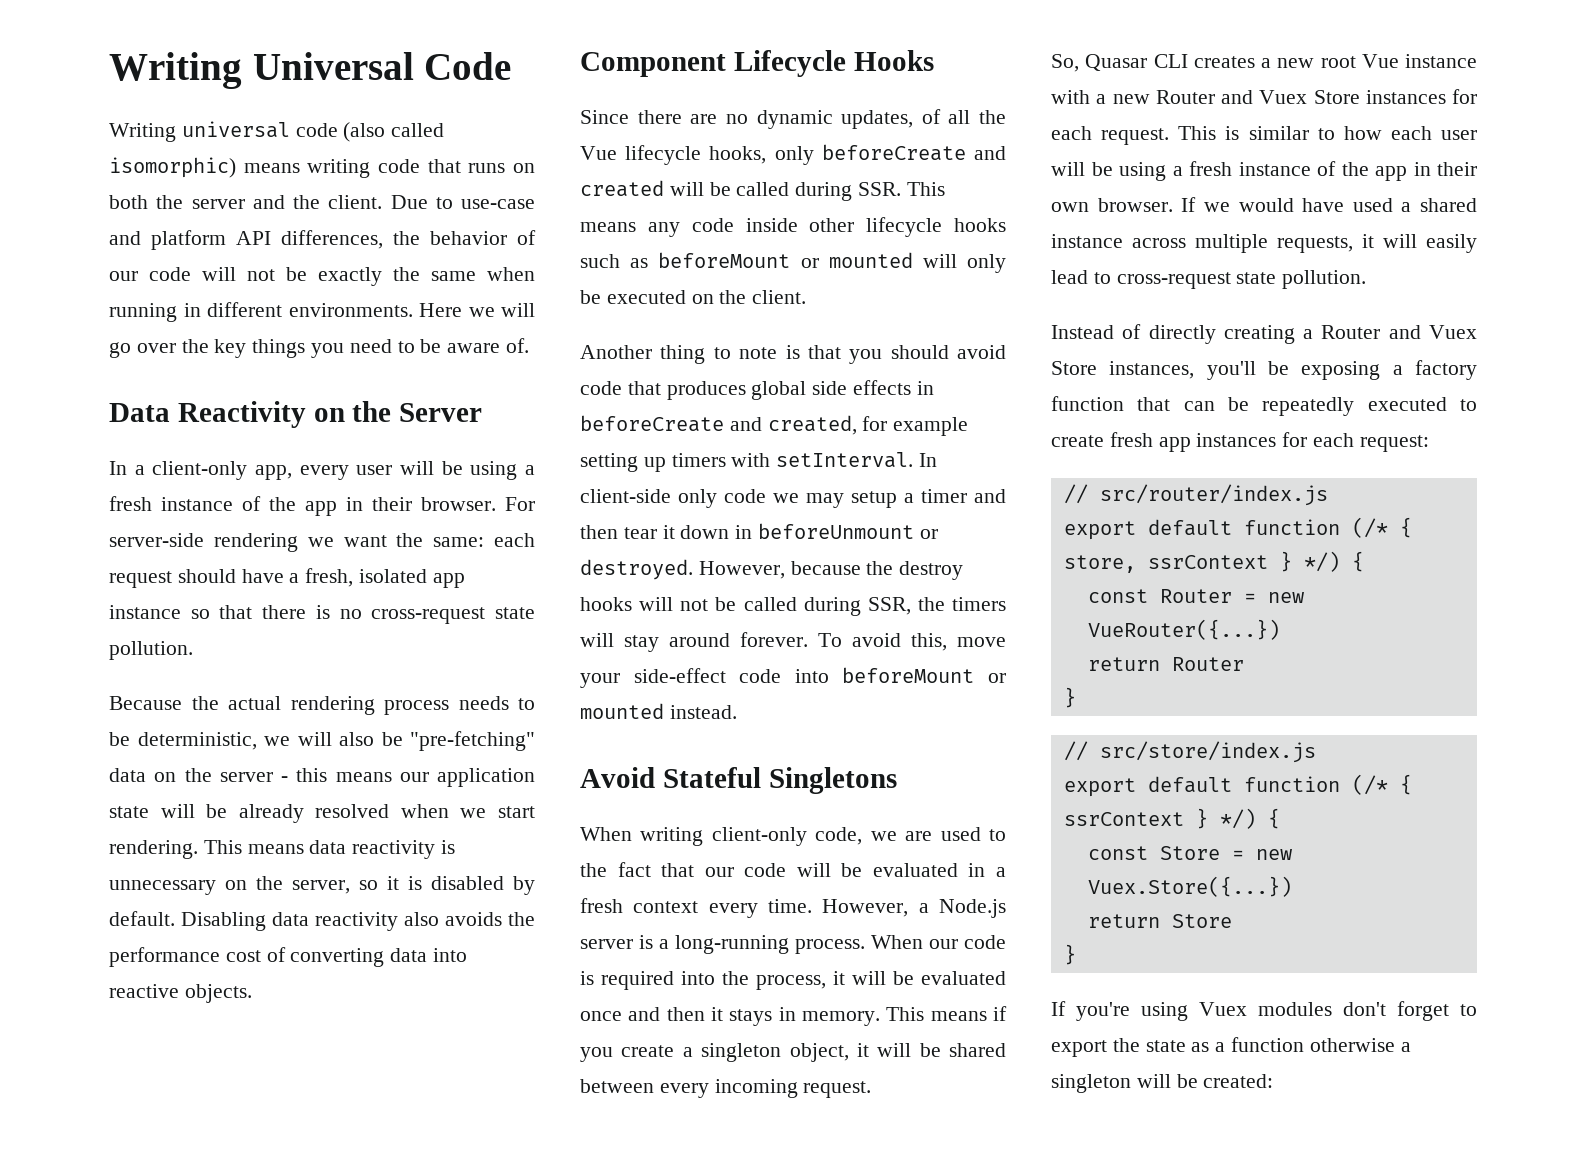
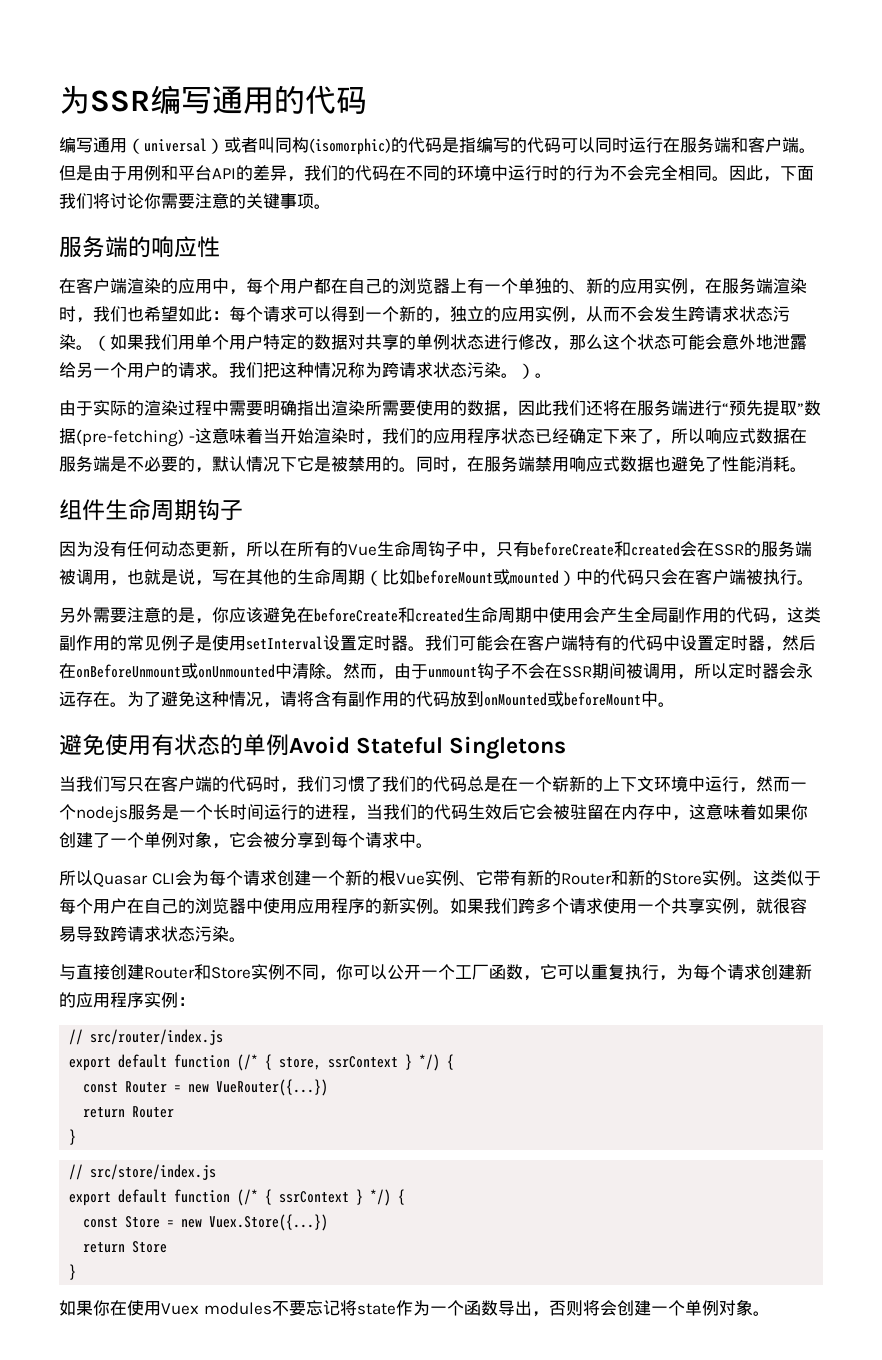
[109,52,512,89] [109,121,445,142] [109,157,535,178] [109,195,535,209] [109,230,536,250] [109,267,535,286] [109,302,535,322] [109,338,530,358] [109,401,483,428] [109,461,535,480] [109,496,535,516] [109,533,535,552] [109,568,465,588] [109,605,535,624] [109,641,193,660] [109,696,535,715] [109,731,535,751] [109,768,535,787] [109,804,535,823] [109,840,456,859] [109,876,535,895] [109,911,535,931] [109,947,468,967] [109,984,252,1003] [580,50,934,77] [580,109,1006,129] [580,144,1006,165] [580,180,945,201] [580,217,1006,237] [580,252,1006,273] [580,290,807,304] [580,345,1006,364] [580,380,934,400] [580,415,969,436] [580,452,938,472] [580,489,1006,508] [580,523,938,539] [580,559,964,580] [580,597,1006,616] [580,632,1006,652] [580,667,1006,688] [580,703,737,719] [580,767,897,794] [580,827,1006,846] [580,862,1006,877] [580,898,1006,918] [580,935,1006,954] [580,971,1006,990] [580,1006,1007,1026] [580,1043,1006,1062] [580,1079,872,1098] [1051,54,1477,72] [1051,89,1477,104] [1051,126,1477,145] [1051,161,1477,181] [1051,197,1477,212] [1051,234,1477,253] [1051,270,1367,289] [1051,324,1477,344] [1051,360,1477,380] [1051,396,1477,416] [1051,432,1429,452] Writing Universal Code // Writing universal code (also called isomorphic) means writing code that runs on both the server and the client. Due to use-case and platform API differences, the behavior of our code will not be exactly the same when running in different environments. Here we will go over the key things you need to be aware of. // Data Reactivity on the Server // In a client-only app, every user will be using a fresh instance of the app in their browser. For server-side rendering we want the same: each request should have a fresh, isolated app instance so that there is no cross-request state pollution. // Because the actual rendering process needs to be deterministic, we will also be "pre-fetching" data on the server - this means our application state will be already resolved when we start rendering. This means data reactivity is unnecessary on the server, so it is disabled by default. Disabling data reactivity also avoids the performance cost of converting data into reactive objects. // Component Lifecycle Hooks // Since there are no dynamic updates, of all the Vue lifecycle hooks, only beforeCreate and created will be called during SSR. This means any code inside other lifecycle hooks such as beforeMount or mounted will only be executed on the client. // Another thing to note is that you should avoid code that produces global side effects in beforeCreate and created, for example setting up timers with setInterval. In client-side only code we may setup a timer and then tear it down in beforeUnmount or destroyed. However, because the destroy hooks will not be called during SSR, the timers will stay around forever. To avoid this, move your side-effect code into beforeMount or mounted instead. // Avoid Stateful Singletons // When writing client-only code, we are used to the fact that our code will be evaluated in a fresh context every time. However, a Node.js server is a long-running process. When our code is required into the process, it will be evaluated once and then it stays in memory. This means if you create a singleton object, it will be shared between every incoming request. // So, Quasar CLI creates a new root Vue instance with a new Router and Vuex Store instances for each request. This is similar to how each user will be using a fresh instance of the app in their own browser. If we would have used a shared instance across multiple requests, it will easily lead to cross-request state pollution. // Instead of directly creating a Router and Vuex Store instances, you'll be exposing a factory function that can be repeatedly executed to create fresh app instances for each request: -> [59,85,367,114] [59,137,816,155] [59,165,814,182] [59,193,331,209] [59,236,220,258] [59,278,807,295] [59,306,790,323] [59,334,807,351] [59,362,552,379] [59,400,821,417] [59,428,807,447] [59,456,807,473] [59,499,243,521] [59,541,812,558] [59,569,814,586] [59,607,821,624] [59,635,816,652] [59,663,813,680] [59,691,675,708] [59,734,567,759] [59,776,807,793] [59,804,808,823] [59,831,433,849] [59,870,821,887] [59,898,807,915] [59,926,246,942] [59,964,812,981] [59,992,195,1008] 为SSR编写通用的代码 // 编写通用（universal）或者叫同构(isomorphic)的代码是指编写的代码可以同时运行在服务端和客户端。但是由于用例和平台API的差异，我们的代码在不同的环境中运行时的行为不会完全相同。因此，下面我们将讨论你需要注意的关键事项。 // 服务端的响应性 // 在客户端渲染的应用中，每个用户都在自己的浏览器上有一个单独的、新的应用实例，在服务端渲染时，我们也希望如此：每个请求可以得到一个新的，独立的应用实例，从而不会发生跨请求状态污染。（如果我们用单个用户特定的数据对共享的单例状态进行修改，那么这个状态可能会意外地泄露给另一个用户的请求。我们把这种情况称为跨请求状态污染。）。 // 由于实际的渲染过程中需要明确指出渲染所需要使用的数据，因此我们还将在服务端进行“预先提取”数据(pre-fetching) -这意味着当开始渲染时，我们的应用程序状态已经确定下来了，所以响应式数据在服务端是不必要的，默认情况下它是被禁用的。同时，在服务端禁用响应式数据也避免了性能消耗。 // 组件生命周期钩子 // 因为没有任何动态更新，所以在所有的Vue生命周钩子中，只有beforeCreate和created会在SSR的服务端被调用，也就是说，写在其他的生命周期（比如beforeMount或mounted）中的代码只会在客户端被执行。 // 另外需要注意的是，你应该避免在beforeCreate和created生命周期中使用会产生全局副作用的代码，这类副作用的常见例子是使用setInterval设置定时器。我们可能会在客户端特有的代码中设置定时器，然后在onBeforeUnmount或onUnmounted中清除。然而，由于unmount钩子不会在SSR期间被调用，所以定时器会永远存在。为了避免这种情况，请将含有副作用的代码放到onMounted或beforeMount中。 // 避免使用有状态的单例Avoid Stateful Singletons // 当我们写只在客户端的代码时，我们习惯了我们的代码总是在一个崭新的上下文环境中运行，然而一个nodejs服务是一个长时间运行的进程，当我们的代码生效后它会被驻留在内存中，这意味着如果你创建了一个单例对象，它会被分享到每个请求中。 // 所以Quasar CLI会为每个请求创建一个新的根Vue实例、它带有新的Router和新的Store实例。这类似于每个用户在自己的浏览器中使用应用程序的新实例。如果我们跨多个请求使用一个共享实例，就很容易导致跨请求状态污染。 // 与直接创建Router和Store实例不同，你可以公开一个工厂函数，它可以重复执行，为每个请求创建新的应用程序实例：
[1051,1001,1477,1021] [1051,1037,1411,1057] [1051,1074,1274,1093] If you're using Vuex modules don't forget to export the state as a function otherwise a singleton will be created: -> [59,1299,770,1317] 如果你在使用Vuex modules不要忘记将state作为一个函数导出，否则将会创建一个单例对象。

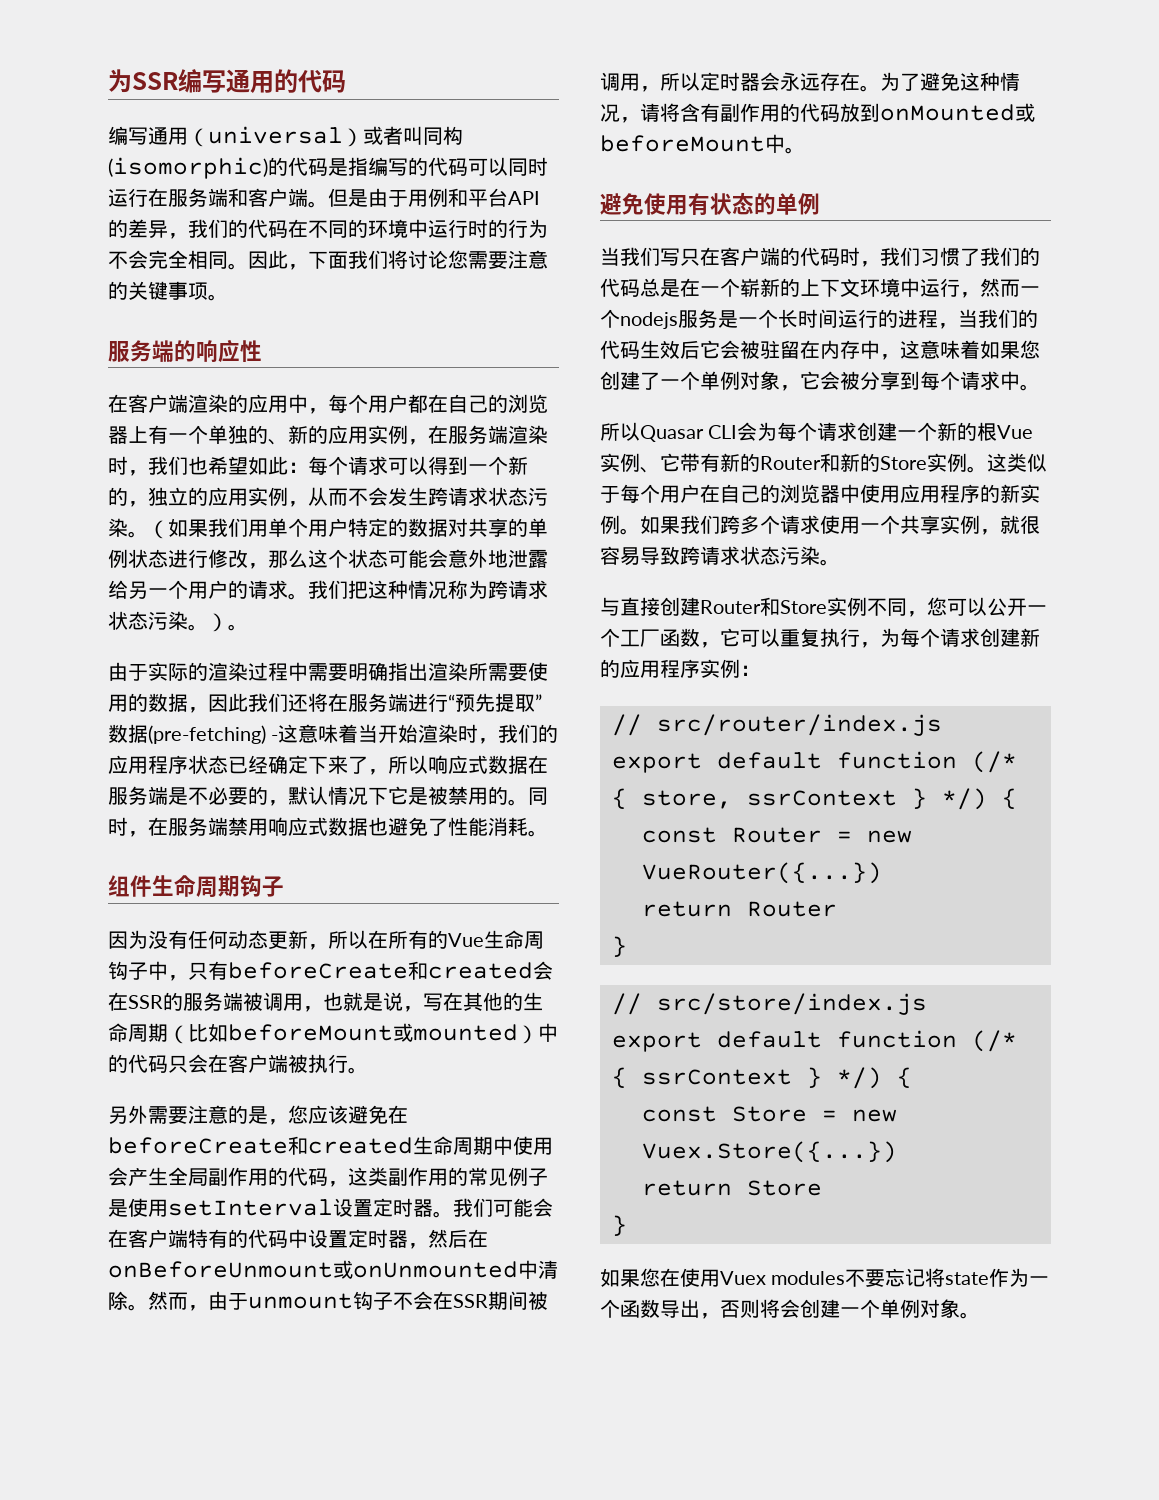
[144,193,161,209] 你 -> [448,250,468,269] 您
[212,607,229,623] 你 -> [288,1105,308,1124] 您
[289,736,567,759] Avoid Stateful Singletons -> (820, 204) none
[791,804,808,820] 你 -> [1020,340,1040,359] 您
[336,964,353,980] 你 -> [927,597,947,616] 您
[93,1300,110,1316] 你 -> [640,1268,660,1287] 您

